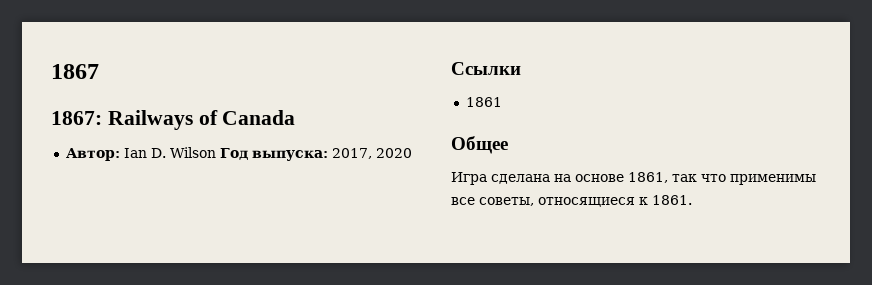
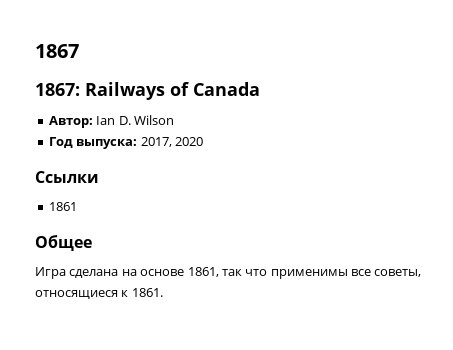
(216, 152) none -> (174, 120) //

